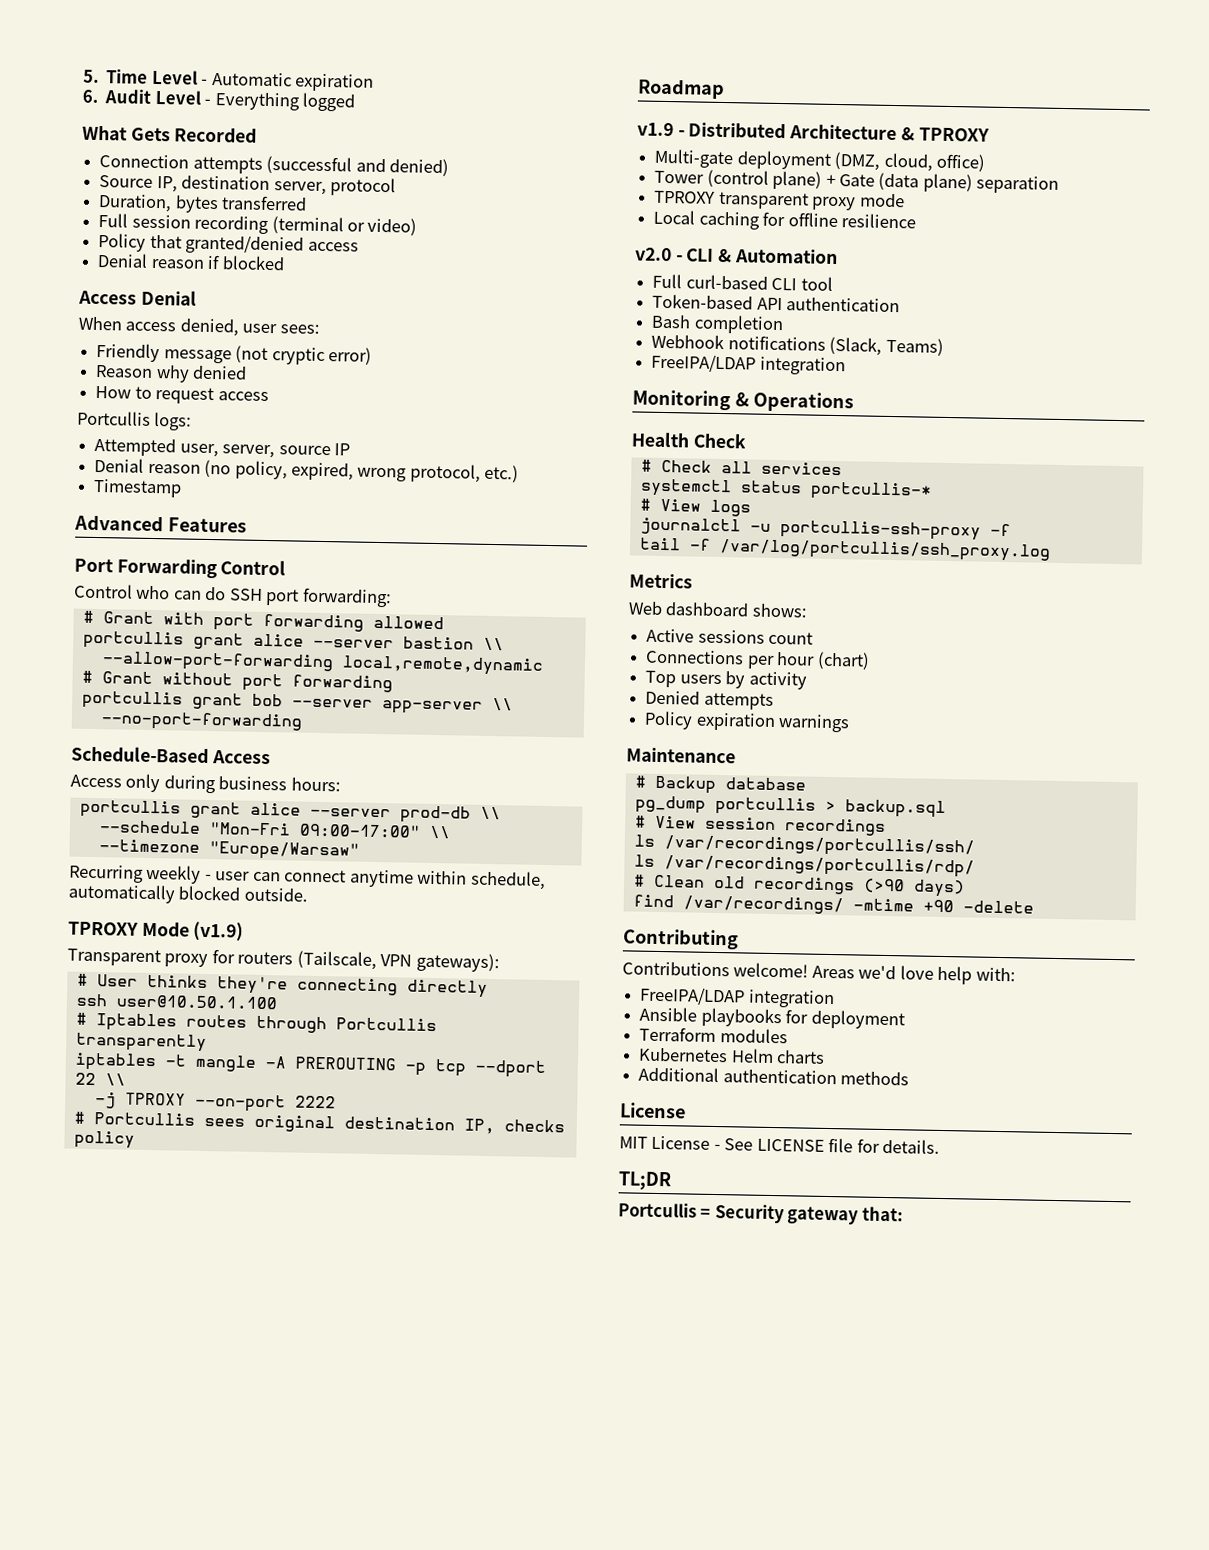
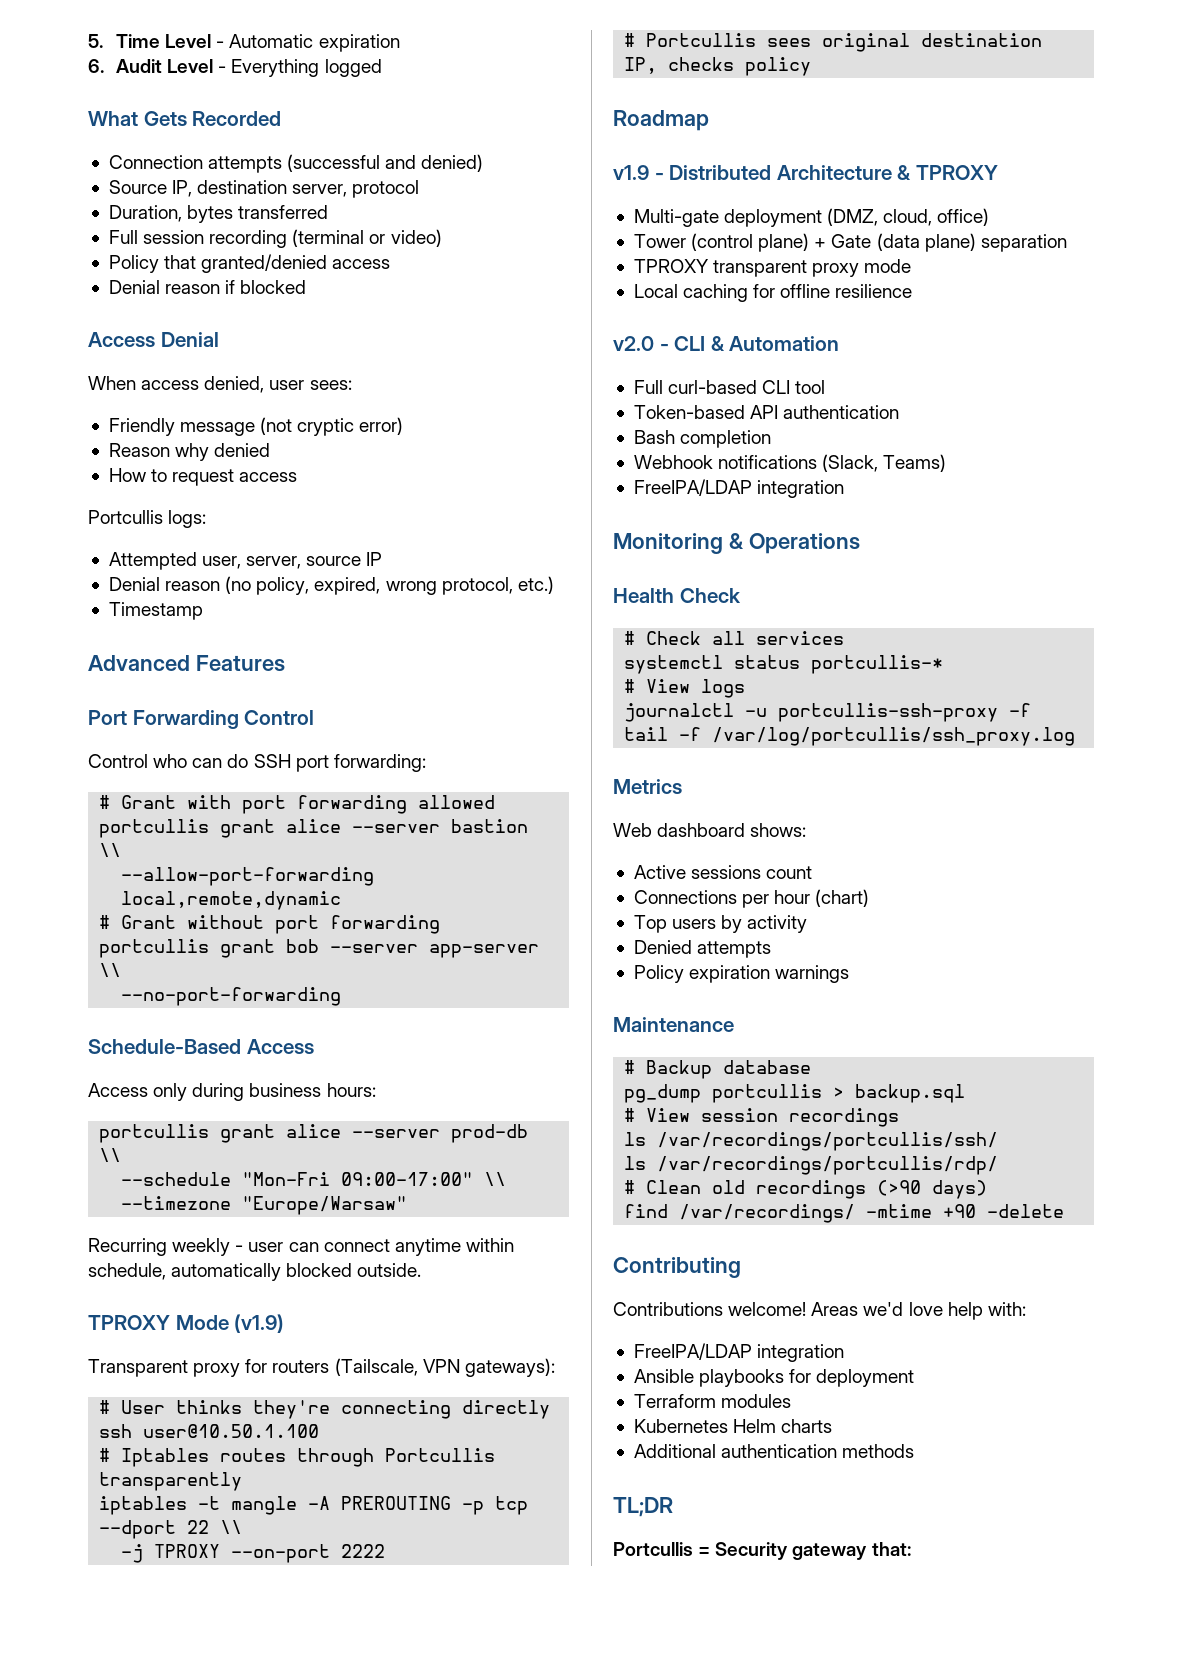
[619,1102,686,1119] [619,1135,941,1154] // License // MIT License - See LICENSE file for details. -> (915, 1451) none

